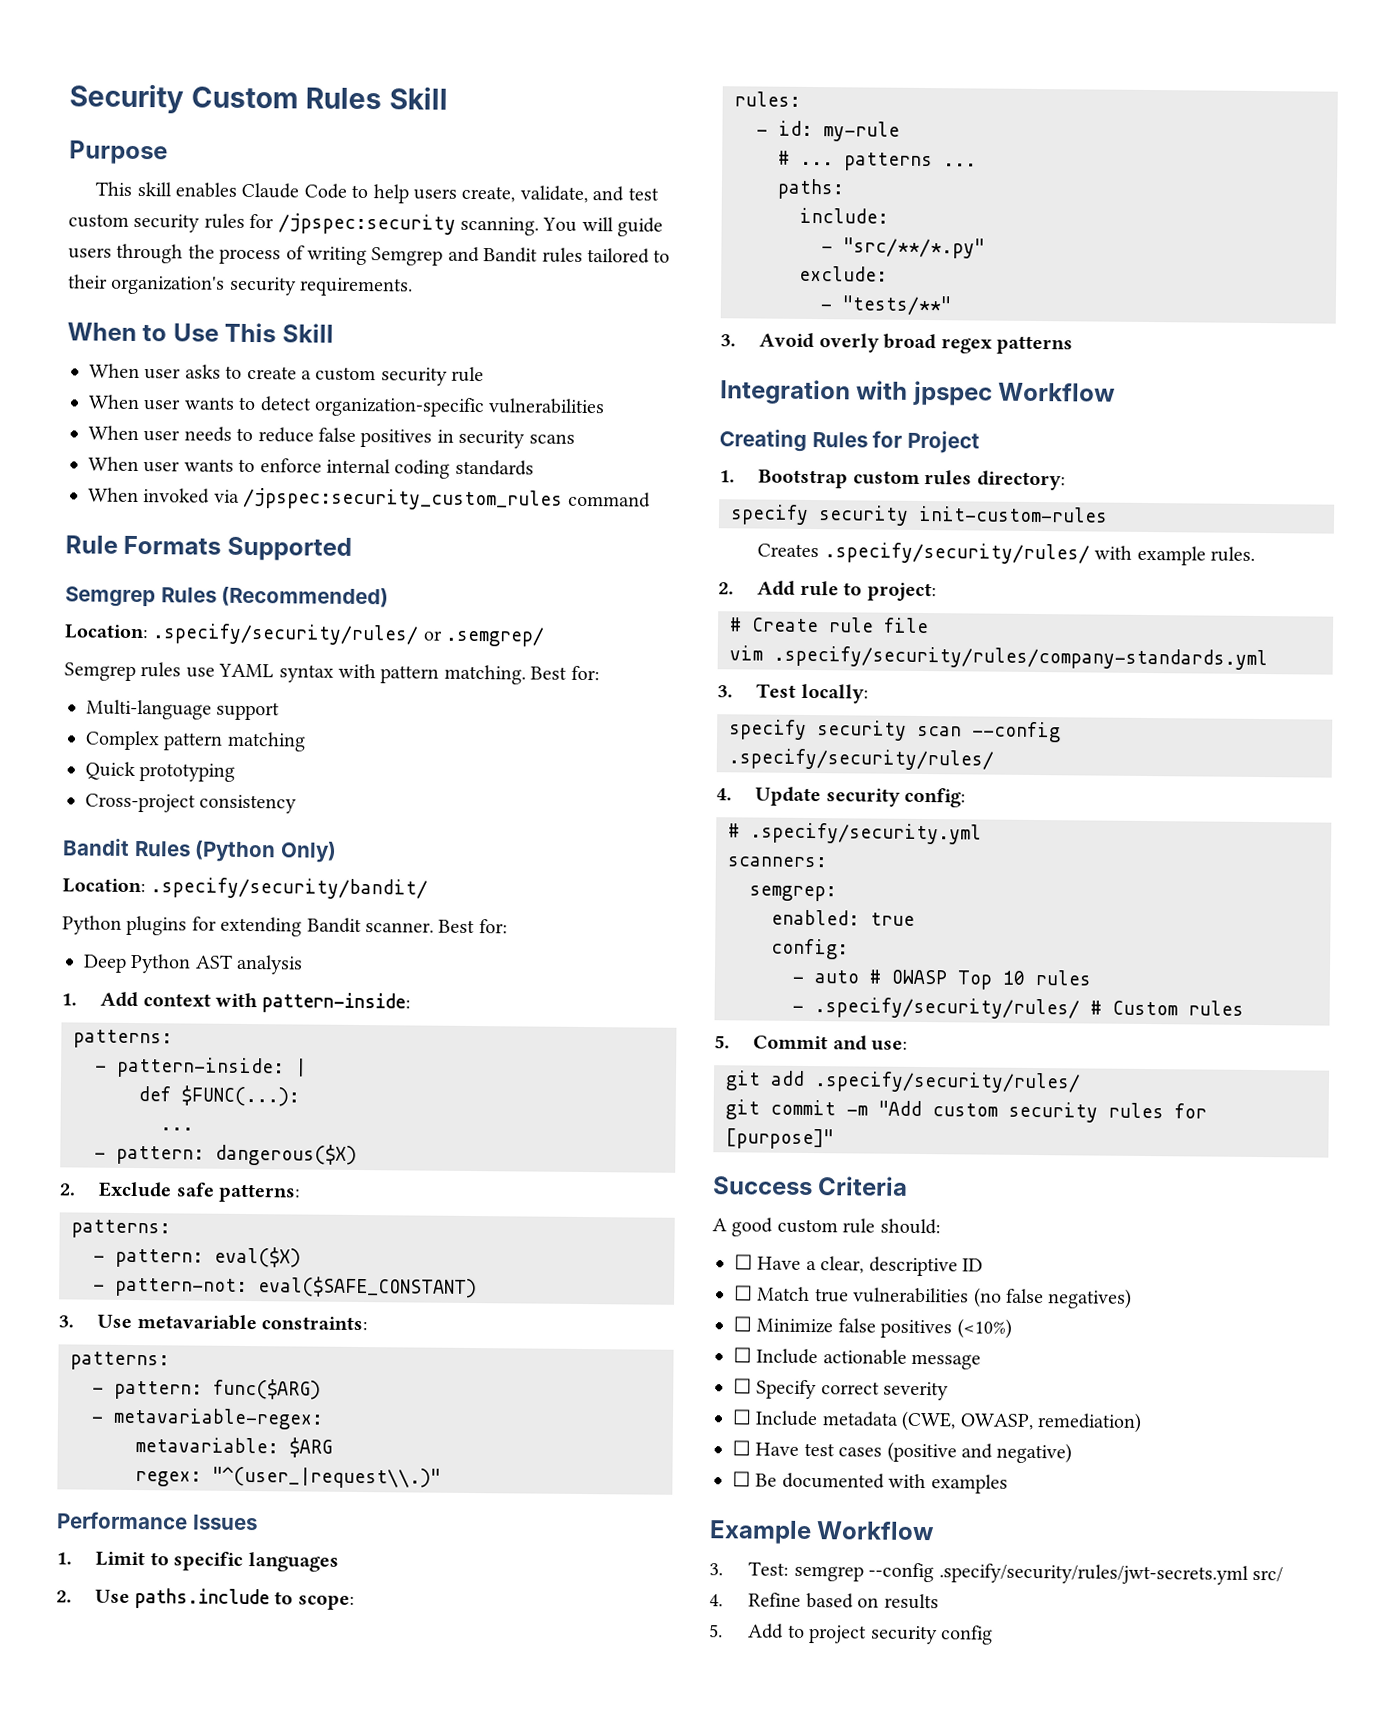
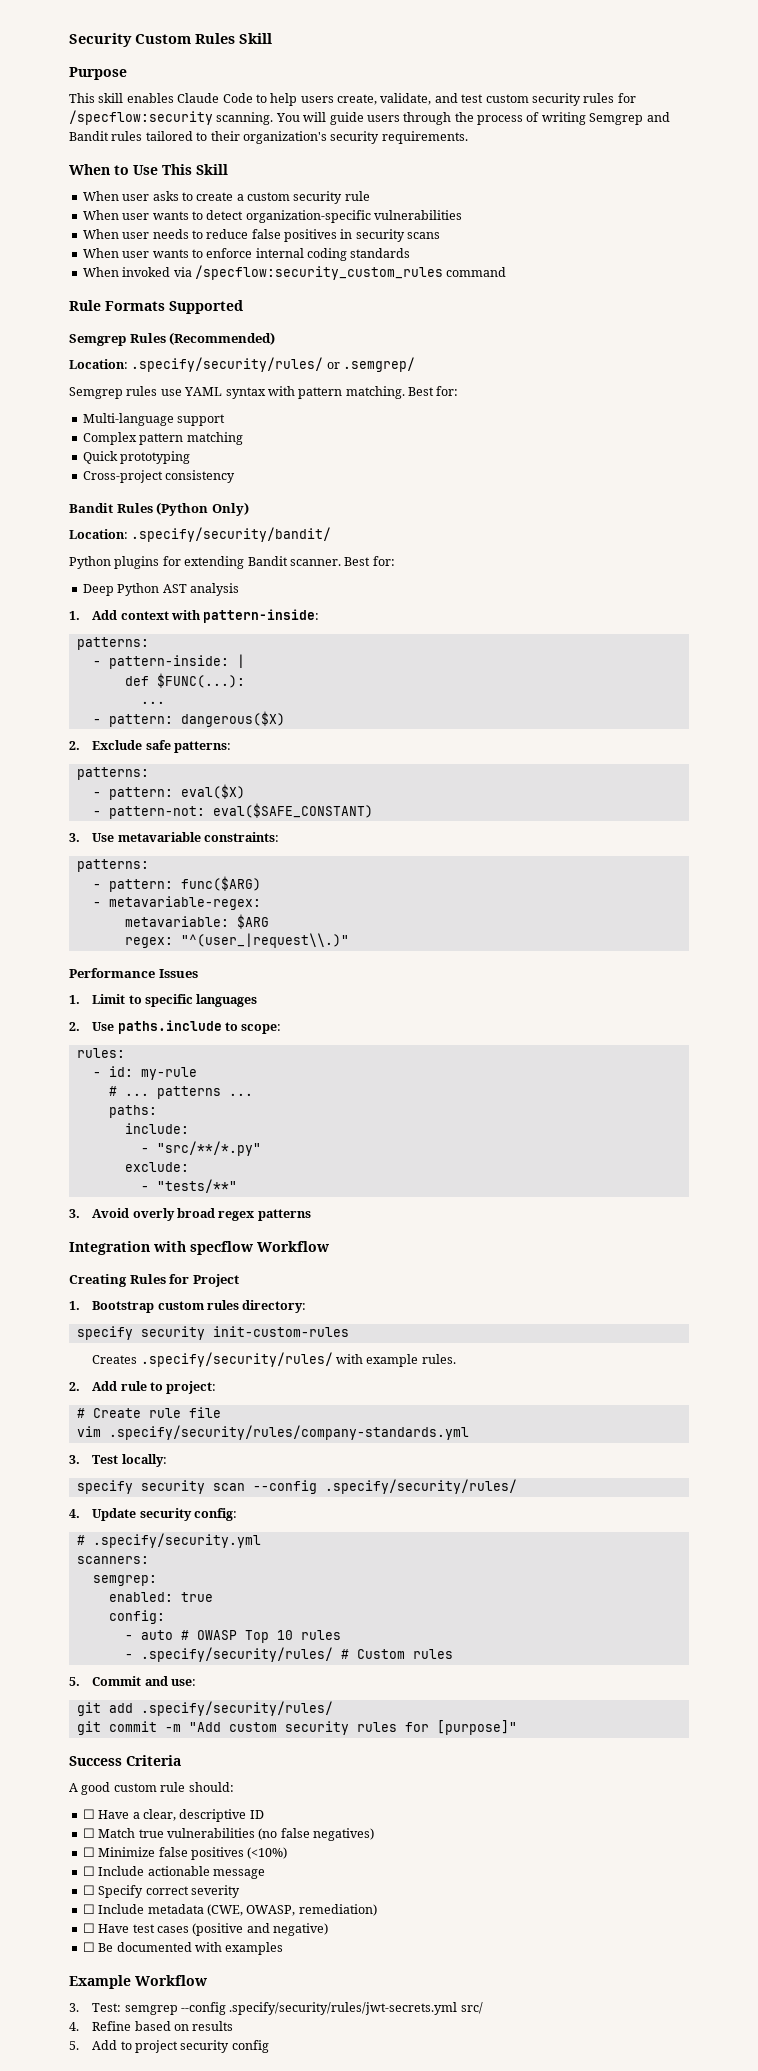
[277,213,456,235] /jpspec:security -> [69,110,213,125] /specflow:security
[243,487,564,511] /jpspec:security_custom_rules -> [194,265,443,280] /specflow:security_custom_rules
[912,380,993,406] jpspec -> [190,1241,253,1255] specflow

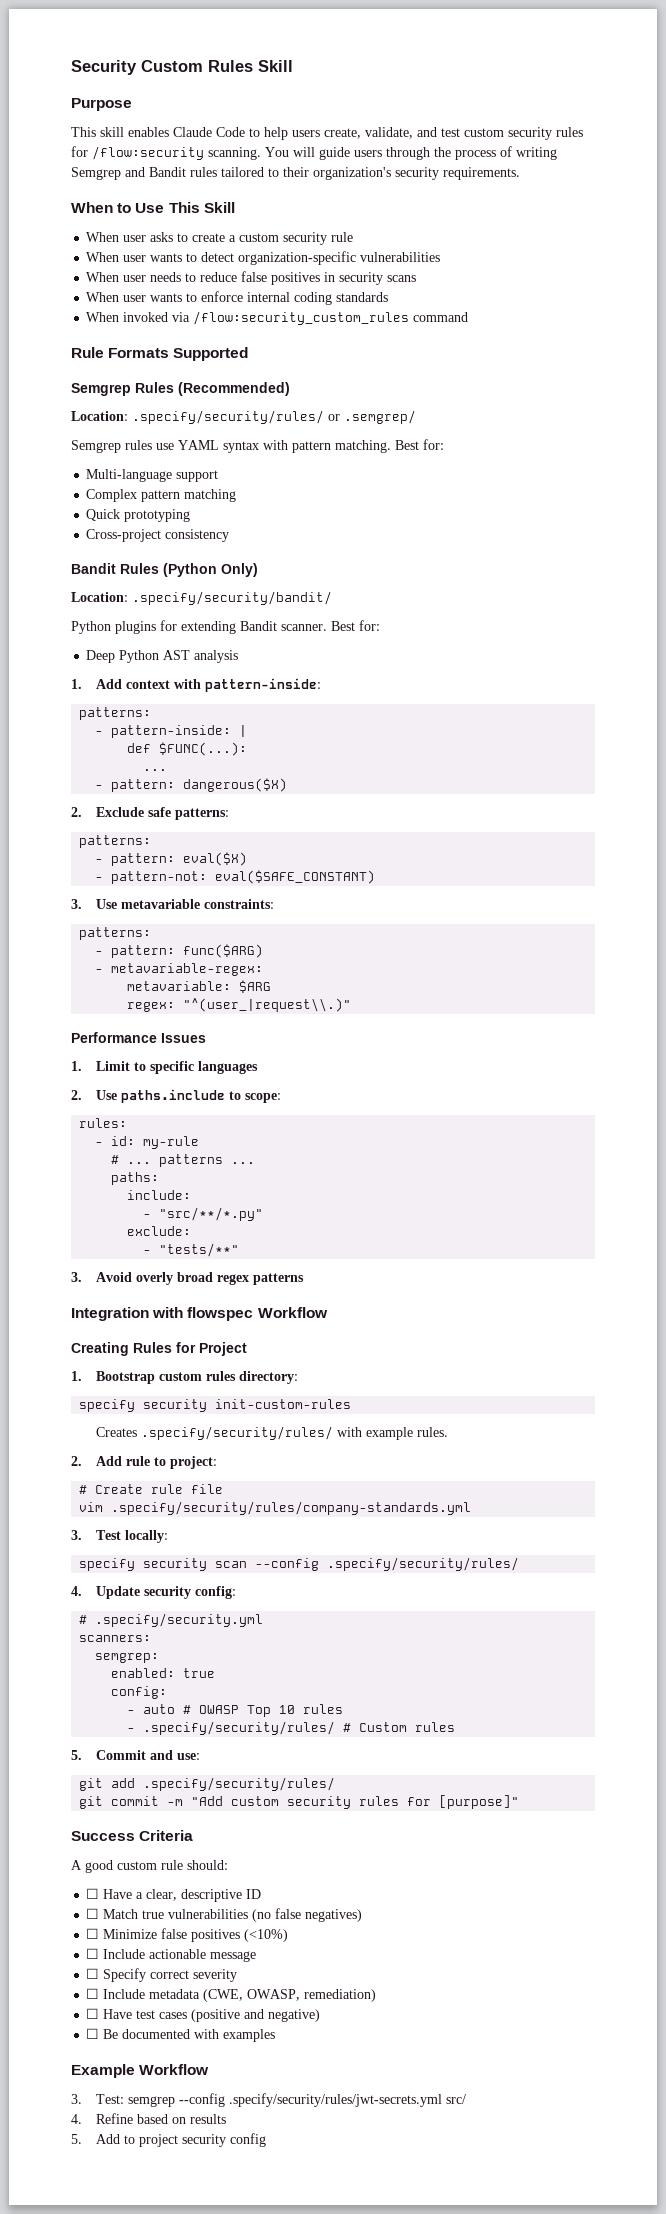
[69,110,213,125] /specflow:security -> [92,146,204,160] /flow:security
[194,265,443,280] /specflow:security_custom_rules -> [193,311,410,325] /flow:security_custom_rules
[190,1241,253,1255] specflow -> [187,1307,254,1321] flowspec

